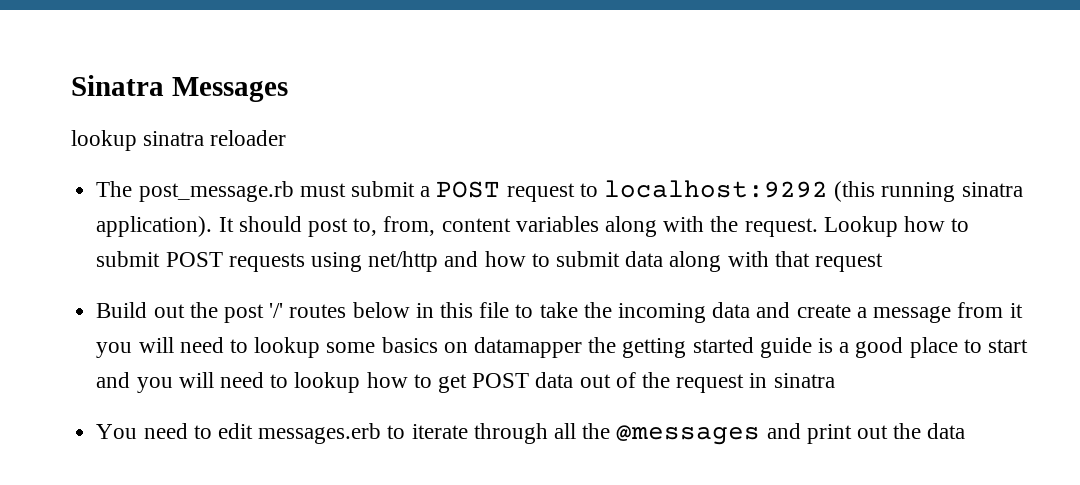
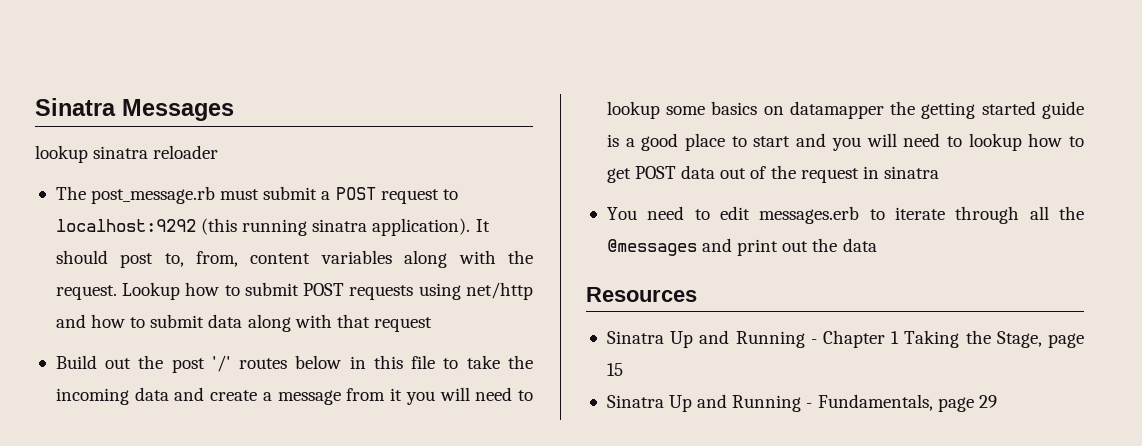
(966, 431) none -> [586,287,697,302] [606,330,1084,348] [606,363,623,376] [606,394,997,412] // Resources // Sinatra Up and Running - Chapter 1 Taking the Stage, page 15 // Sinatra Up and Running - Fundamentals, page 29

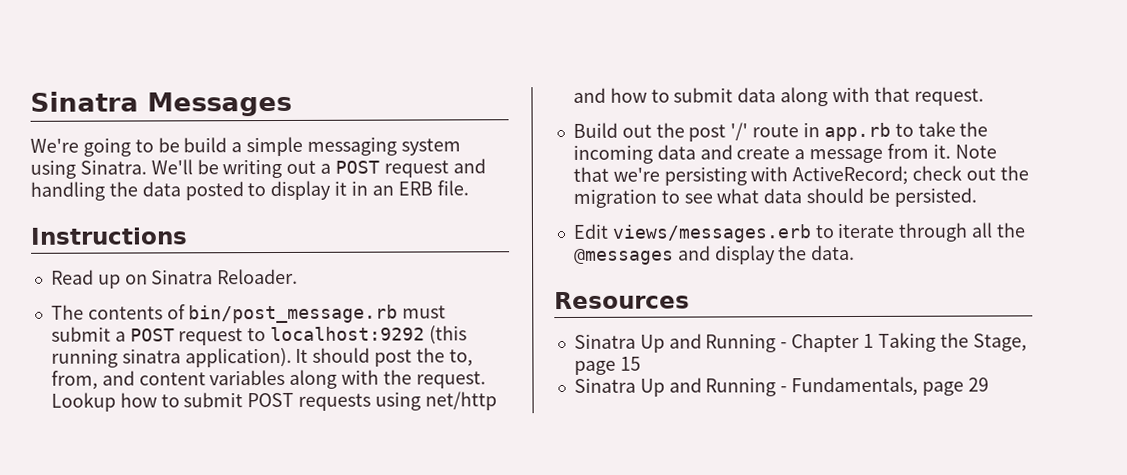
[35,145,219,163] [55,186,216,204] lookup sinatra reloader // The post_message.rb -> [30,136,461,157] [30,158,486,179] [30,180,469,201] [30,227,188,245] [50,268,299,289] [50,304,399,324] We're going to be build a simple messaging system using Sinatra. We'll be writing out a POST request and handling the data posted to display it in an ERB file. // Instructions // Read up on Sinatra Reloader. // The contents of bin/post_message.rb
(154, 260) none -> [415,347,445,363] the
(239, 259) none -> [101,370,135,386] and
[373,317,432,332] request -> [913,88,984,106] request.
[239,355,436,369] routes below in this file -> [752,122,891,142] route in app.rb
[390,387,534,405] [606,101,1084,119] [606,133,1084,151] [606,165,939,183] [606,206,860,224] it you will need to lookup some basics on datamapper the getting started guide is a good place to start and you will need to lookup how to get POST data out of the request in sinatra // You need to edit messages.erb -> [932,143,997,159] [572,165,1029,186] [572,187,977,208] [572,223,812,243] it. Note that we're persisting with ActiveRecord; check out the migration to see what data should be persisted. // Edit views/messages.erb
[737,238,877,256] print out the data -> [714,244,856,265] display the data.

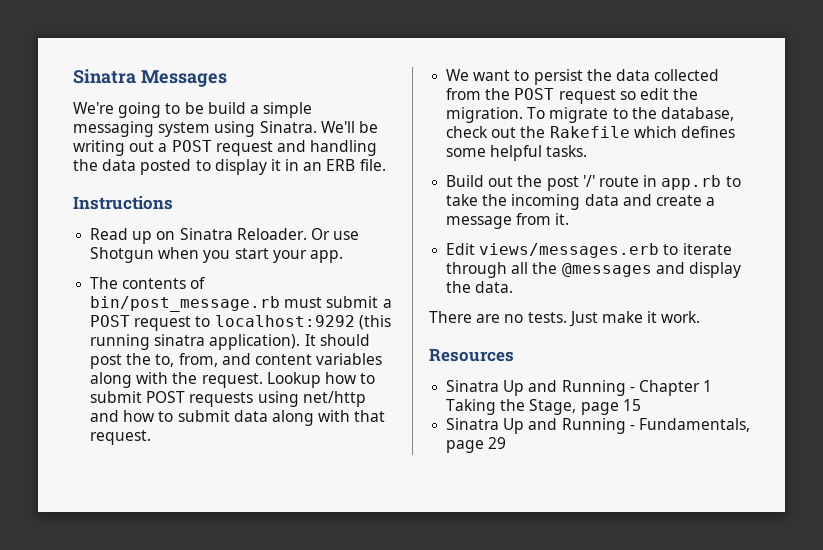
(299, 276) none -> [310,228,360,240] [90,247,343,263] Or use Shotgun when you start your app.
(984, 97) none -> [446,69,720,85] [446,88,699,104] [446,107,734,123] [446,126,735,138] [446,145,588,161] // We want to persist the data collected from the POST request so edit the migration. To migrate to the database, check out the Rakefile which defines some helpful tasks.
[954,144,997,159] [572,165,1029,186] [572,187,977,208] Note that we're persisting with ActiveRecord; check out the migration to see what data should be persisted. -> (570, 219) none
(856, 252) none -> [429,311,701,327] // There are no tests. Just make it work.

